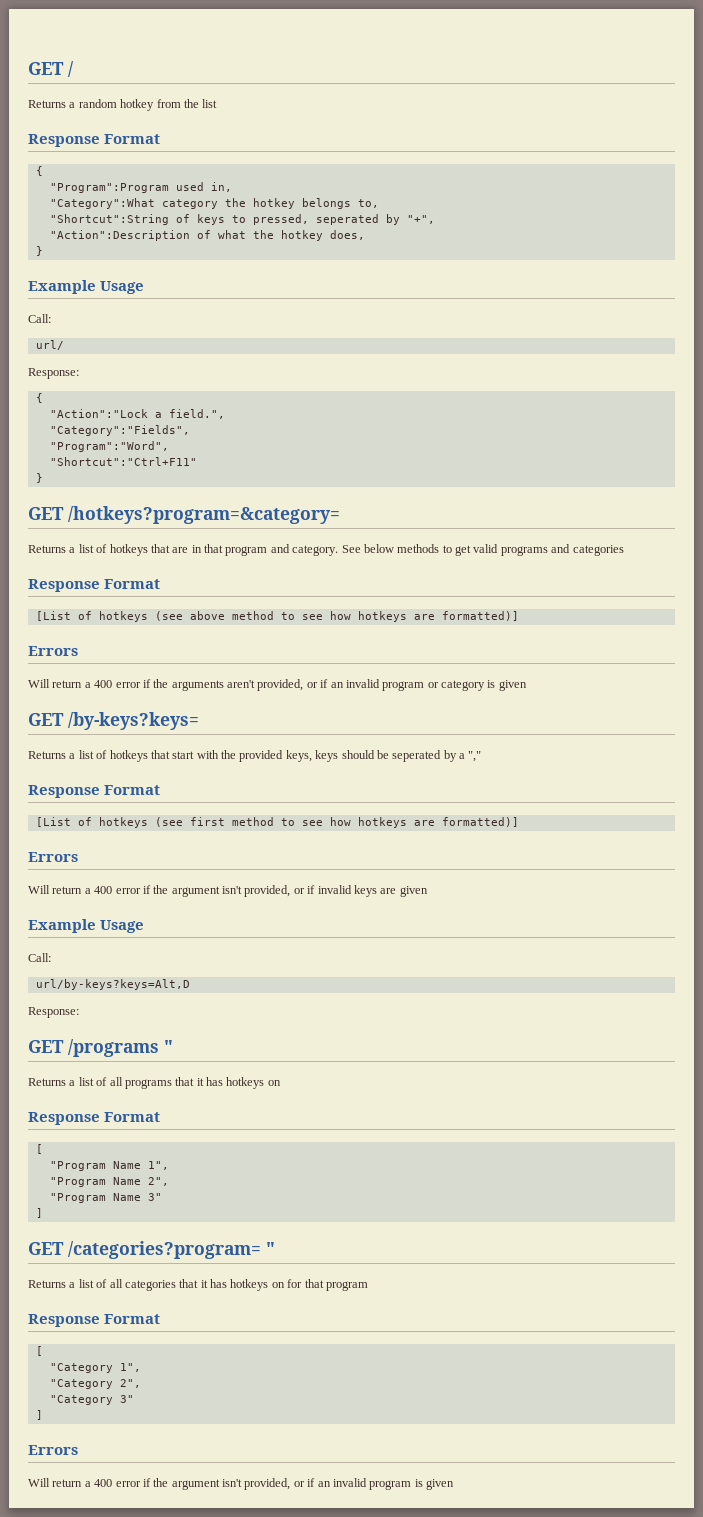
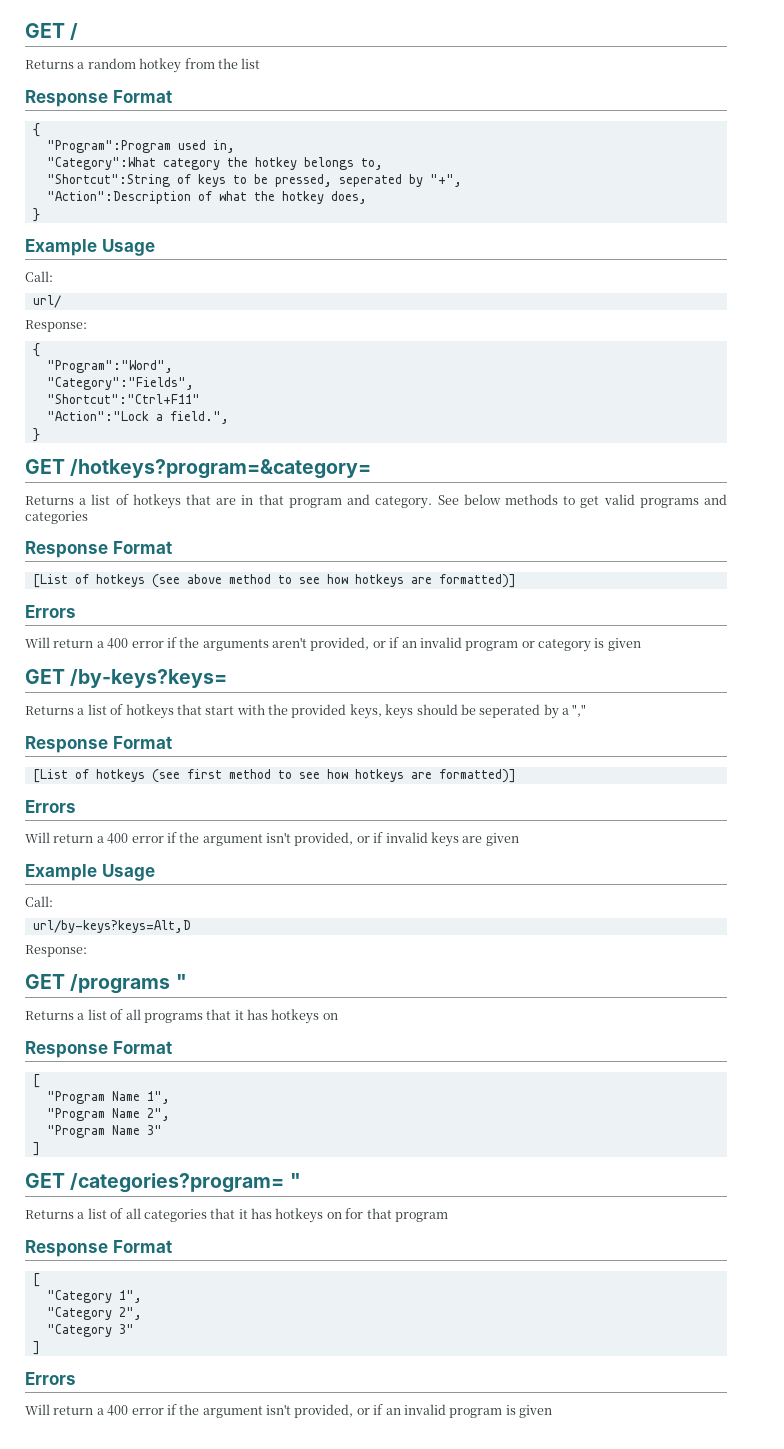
(246, 219) none -> [253,174,268,184] be
(43, 398) none -> [46,360,173,373] [46,377,194,390] [46,394,200,404] // "Program":"Word", // "Category":"Fields", // "Shortcut":"Ctrl+F11"
[49,425,190,436] [49,441,169,452] [49,457,197,466] // "Category":"Fields", // "Program":"Word", // "Shortcut":"Ctrl+F11" -> (229, 417) none

